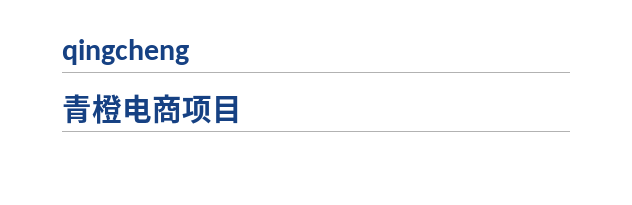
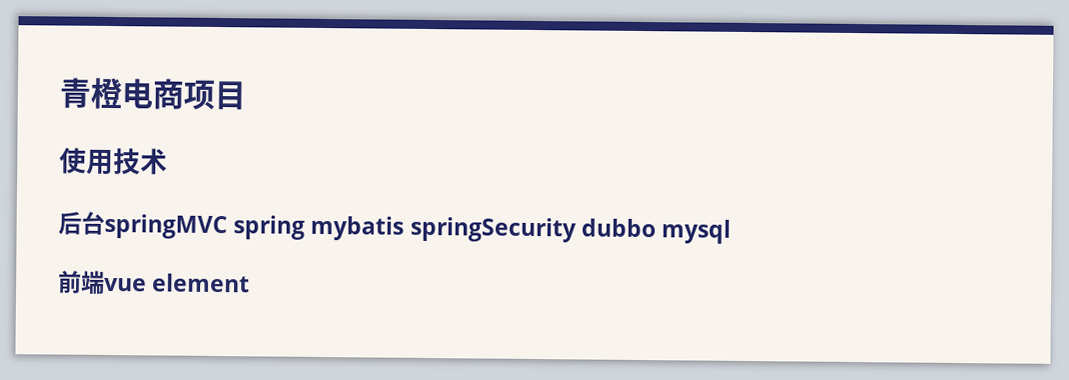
[62,39,189,65] qingcheng // -> (59, 93) none
(242, 110) none -> [59,147,168,176] [58,211,732,244] [58,270,251,295] // 使用技术 // 后台springMVC spring mybatis springSecurity dubbo mysql // 前端vue element

